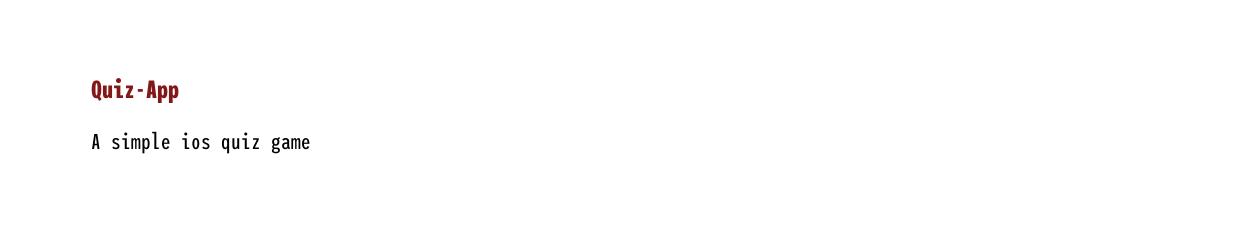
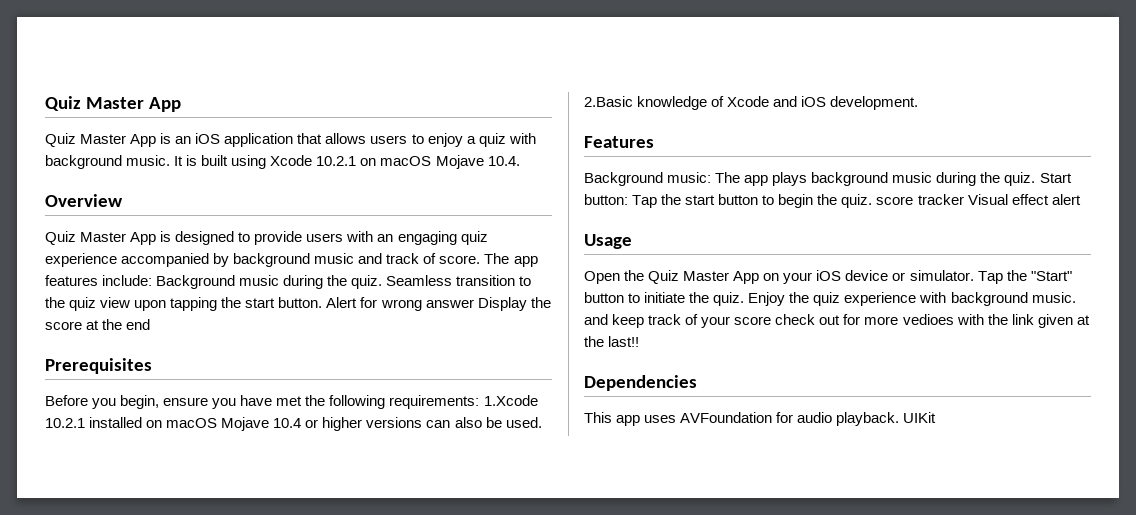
[91,78,179,103] [91,131,311,154] Quiz-App // A simple ios quiz game -> [45,96,181,112] [45,133,536,147] [45,155,520,169] [45,194,123,207] [45,231,488,245] [45,253,538,267] [45,275,532,289] [45,297,551,311] [45,319,151,330] [45,358,152,374] [45,395,538,409] [45,417,542,431] [584,96,919,110] [584,136,654,148] [584,172,1072,186] [584,194,1081,208] [584,234,632,249] [584,270,1072,284] [584,292,1076,306] [584,314,1090,328] [584,336,640,347] [584,375,697,391] [584,412,937,426] Quiz Master App // Quiz Master App is an iOS application that allows users to enjoy a quiz with background music. It is built using Xcode 10.2.1 on macOS Mojave 10.4. // Overview // Quiz Master App is designed to provide users with an engaging quiz experience accompanied by background music and track of score. The app features include: Background music during the quiz. Seamless transition to the quiz view upon tapping the start button. Alert for wrong answer Display the score at the end // Prerequisites // Before you begin, ensure you have met the following requirements: 1.Xcode 10.2.1 installed on macOS Mojave 10.4 or higher versions can also be used. 2.Basic knowledge of Xcode and iOS development. // Features // Background music: The app plays background music during the quiz. Start button: Tap the start button to begin the quiz. score tracker Visual effect alert // Usage // Open the Quiz Master App on your iOS device or simulator. Tap the "Start" button to initiate the quiz. Enjoy the quiz experience with background music. and keep track of your score check out for more vedioes with the link given at the last!! // Dependencies // This app uses AVFoundation for audio playback. UIKit

